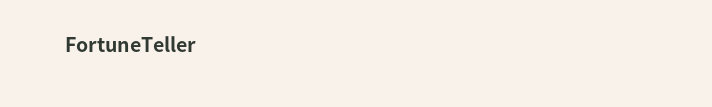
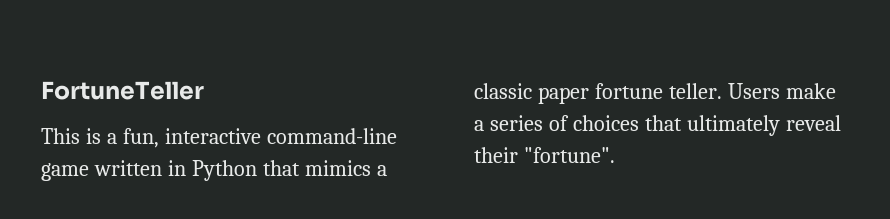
(196, 44) none -> [41,128,397,148] [41,160,387,181] [474,83,836,104] [474,115,841,136] [474,147,615,163] // This is a fun, interactive command-line game written in Python that mimics a classic paper fortune teller. Users make a series of choices that ultimately reveal their "fortune".

